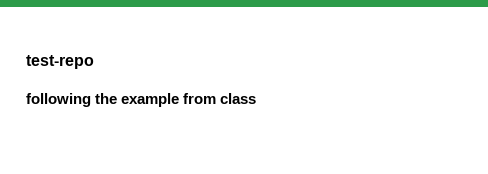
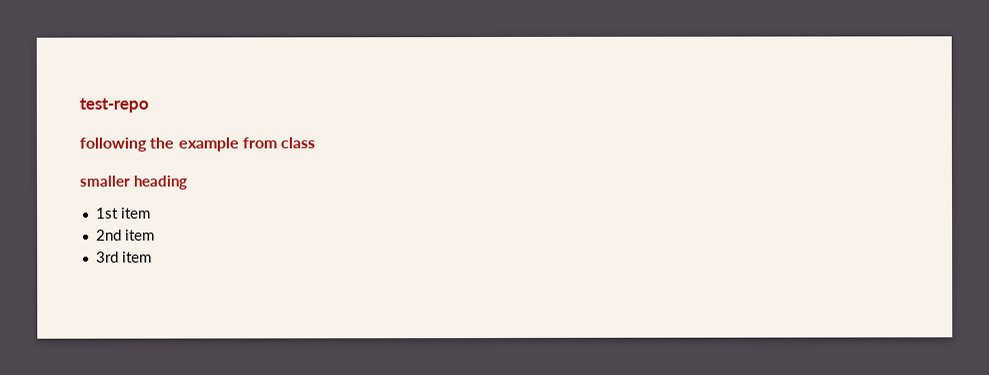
(257, 98) none -> [79,175,189,190] [95,207,151,219] [95,229,155,241] [95,251,152,263] // smaller heading // 1st item // 2nd item // 3rd item

